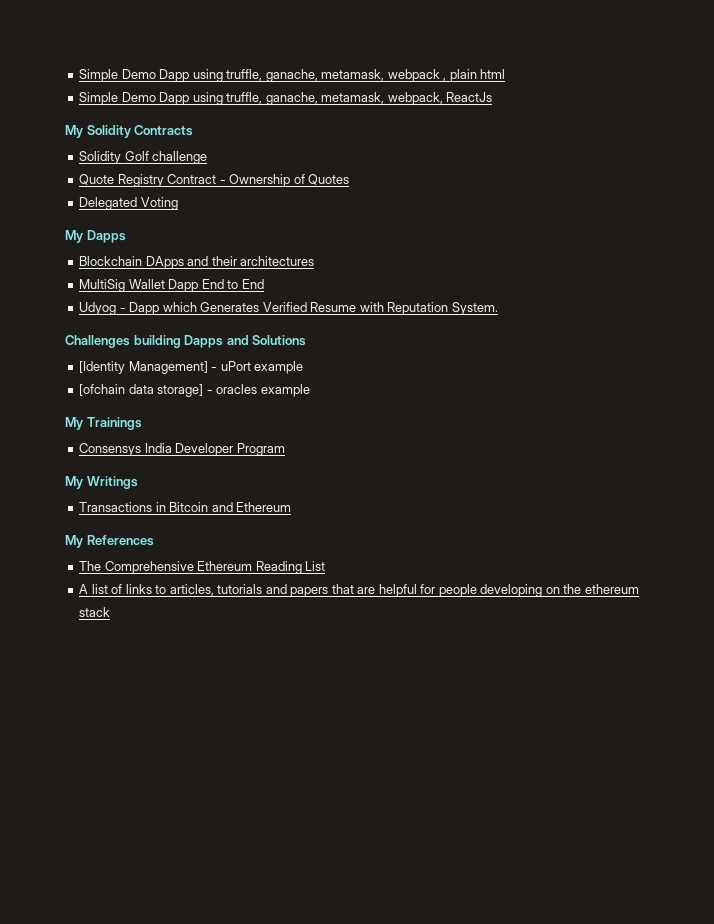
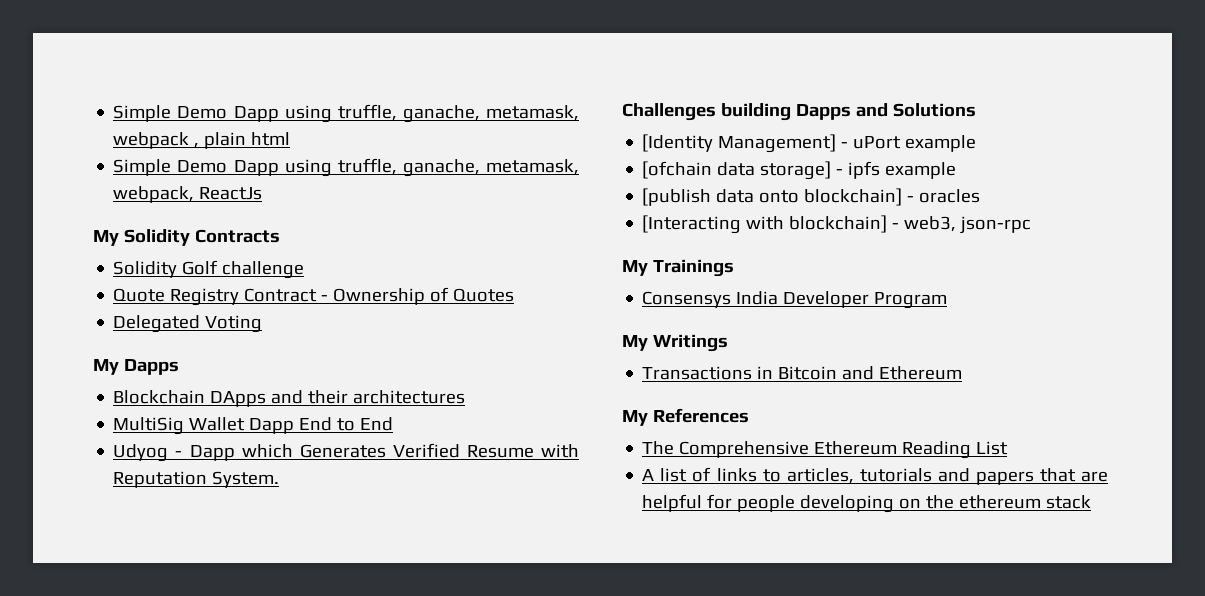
[216,384,310,397] oracles example -> [848,161,957,179] [642,188,981,206] [642,215,1032,234] ipfs example // [publish data onto blockchain] - oracles // [Interacting with blockchain] - web3, json-rpc

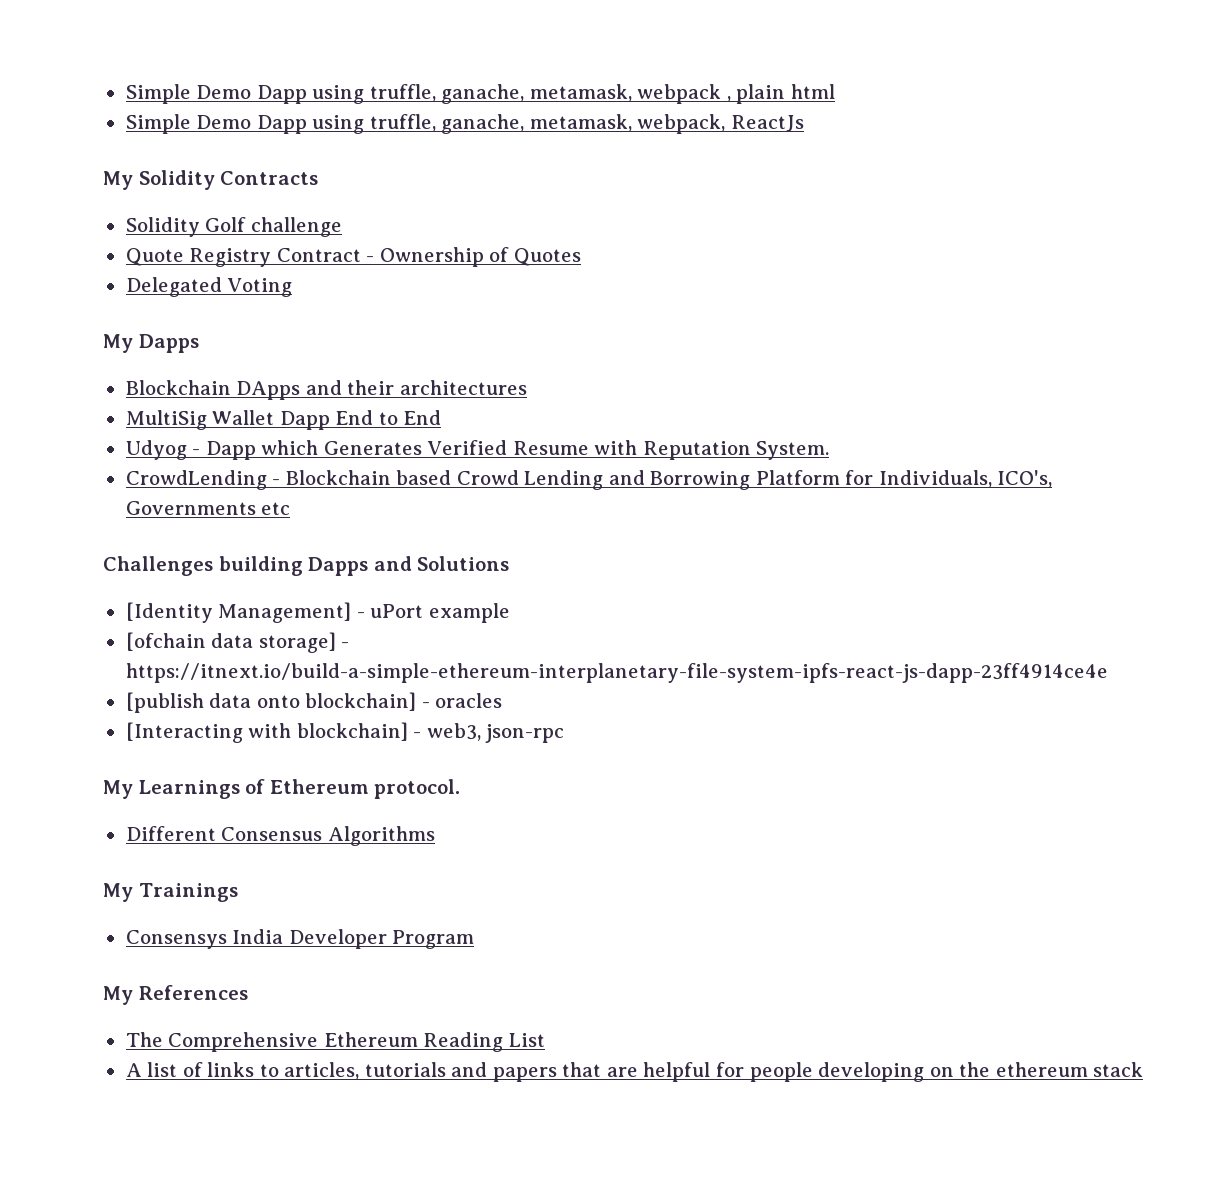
(280, 479) none -> [125,470,1053,490] [125,501,291,515] // CrowdLending - Blockchain based Crowd Lending and Borrowing Platform for Individuals, ICO's, Governments etc
[848,161,957,179] ipfs example -> [125,663,1108,683] https://itnext.io/build-a-simple-ethereum-interplanetary-file-system-ipfs-react-js-dapp-23ff4914ce4e
(1032, 225) none -> [103,779,461,799] [125,826,435,846] // My Learnings of Ethereum protocol. // Different Consensus Algorithms
[622,334,728,352] [642,366,963,380] // My Writings // Transactions in Bitcoin and Ethereum -> (475, 939) none

